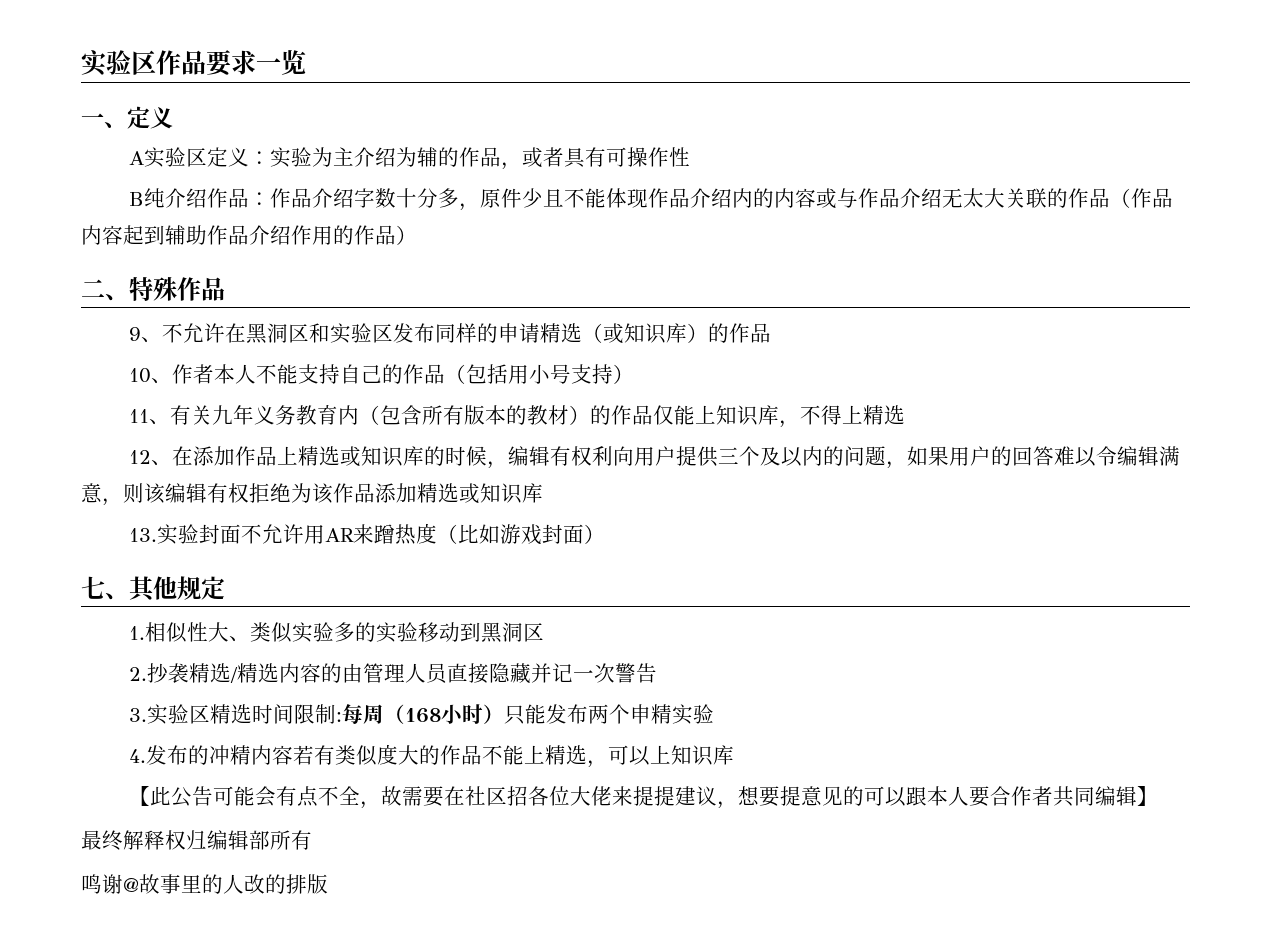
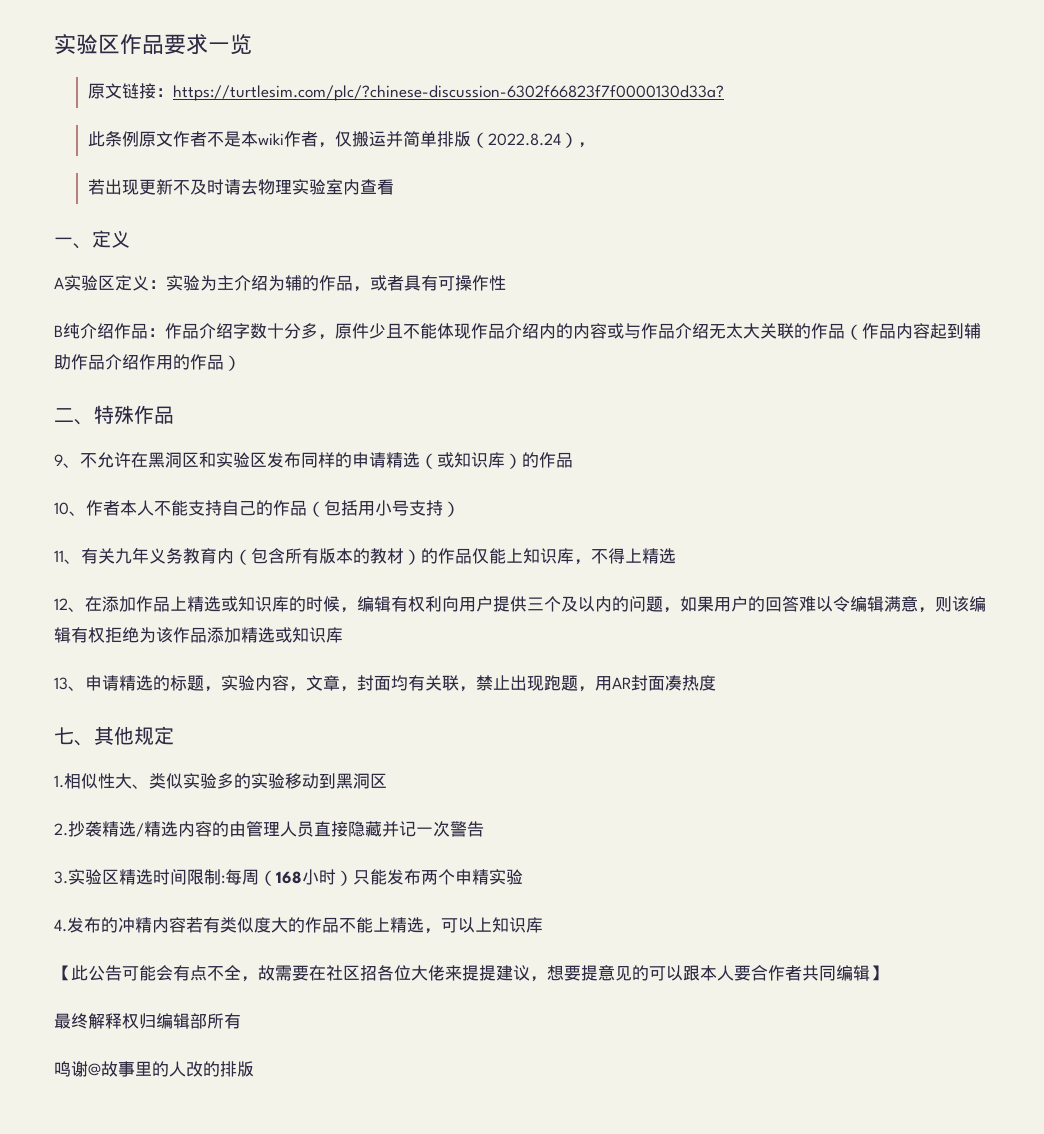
(306, 62) none -> [87,83,724,101] [87,131,595,148] [87,179,394,195] // 原文链接：https://turtlesim.com/plc/?chinese-discussion-6302f66823f7f0000130d33a? // 此条例原文作者不是本wiki作者，仅搬运并简单排版（2022.8.24）， // 若出现更新不及时请去物理实验室内查看
[128,523,605,545] 13.实验封面不允许用AR来蹭热度（比如游戏封面） -> [54,675,716,692] 13、申请精选的标题，实验内容，文章，封面均有关联，禁止出现跑题，用AR封面凑热度

